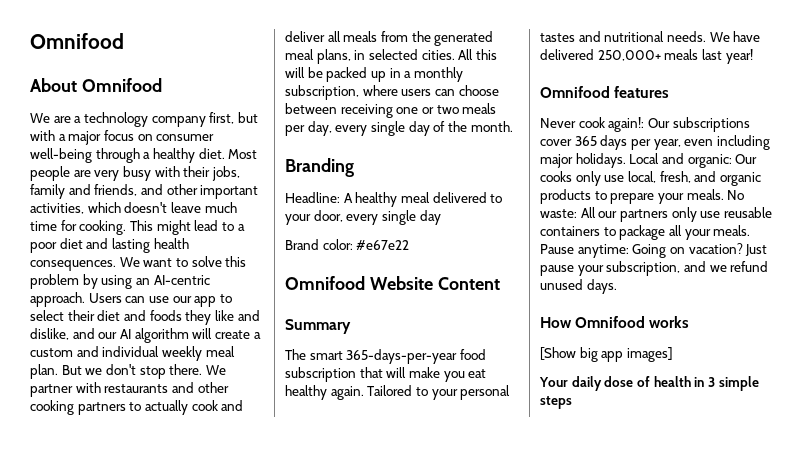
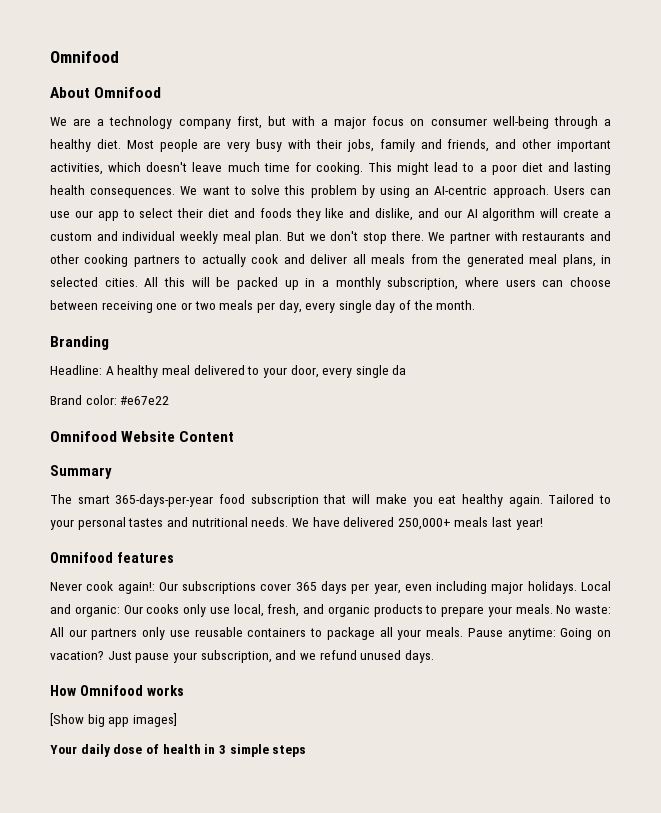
[419,210,441,225] day -> [392,365,407,375] da

